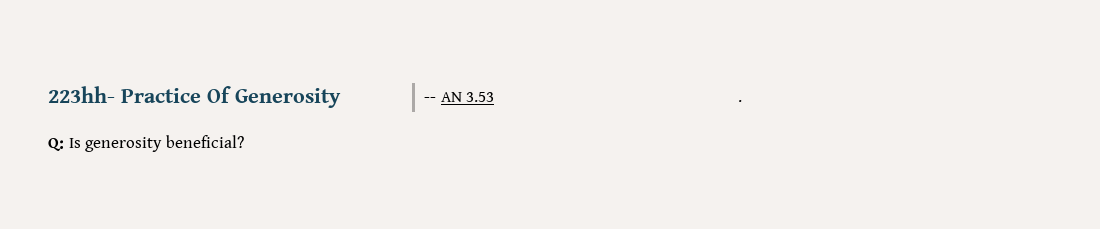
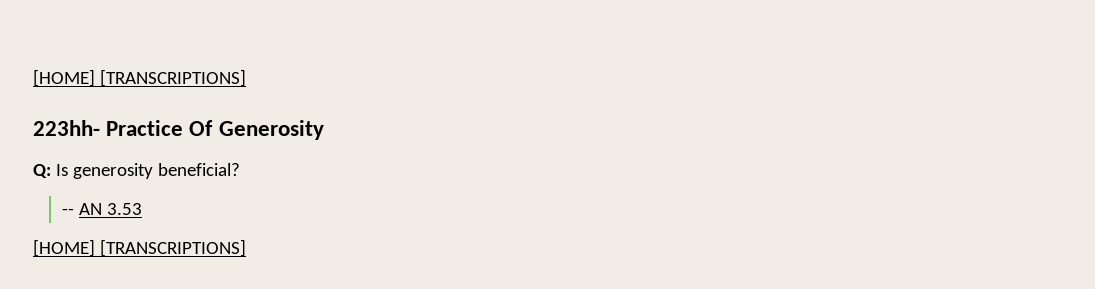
(48, 94) none -> [33,69,246,87] [HOME] [TRANSCRIPTIONS] //
[738,100,742,102] . -> [33,239,246,257] [HOME] [TRANSCRIPTIONS]

